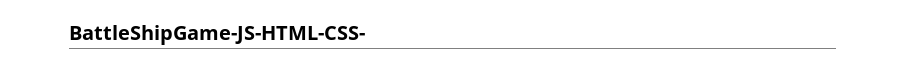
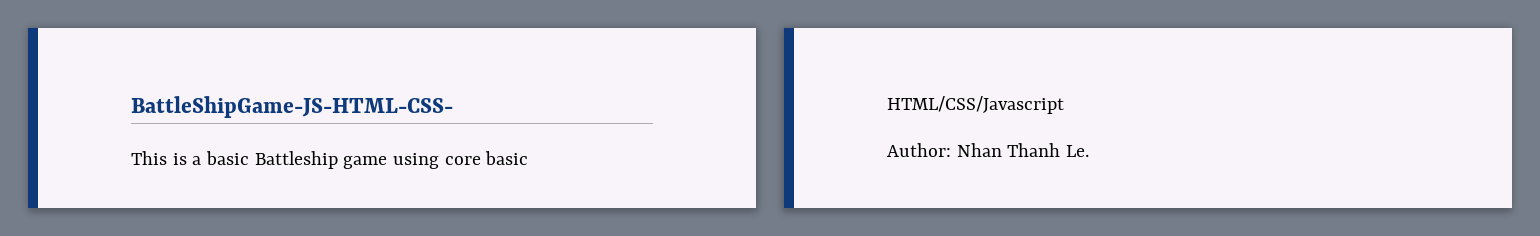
(365, 35) none -> [131,151,529,169] [887,96,1064,114] [887,143,1090,157] // This is a basic Battleship game using core basic HTML/CSS/Javascript // Author: Nhan Thanh Le.

